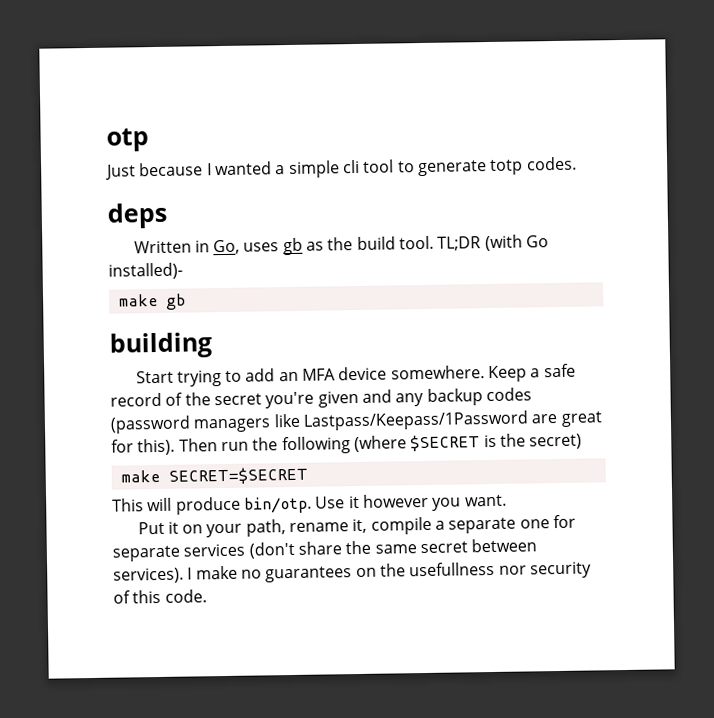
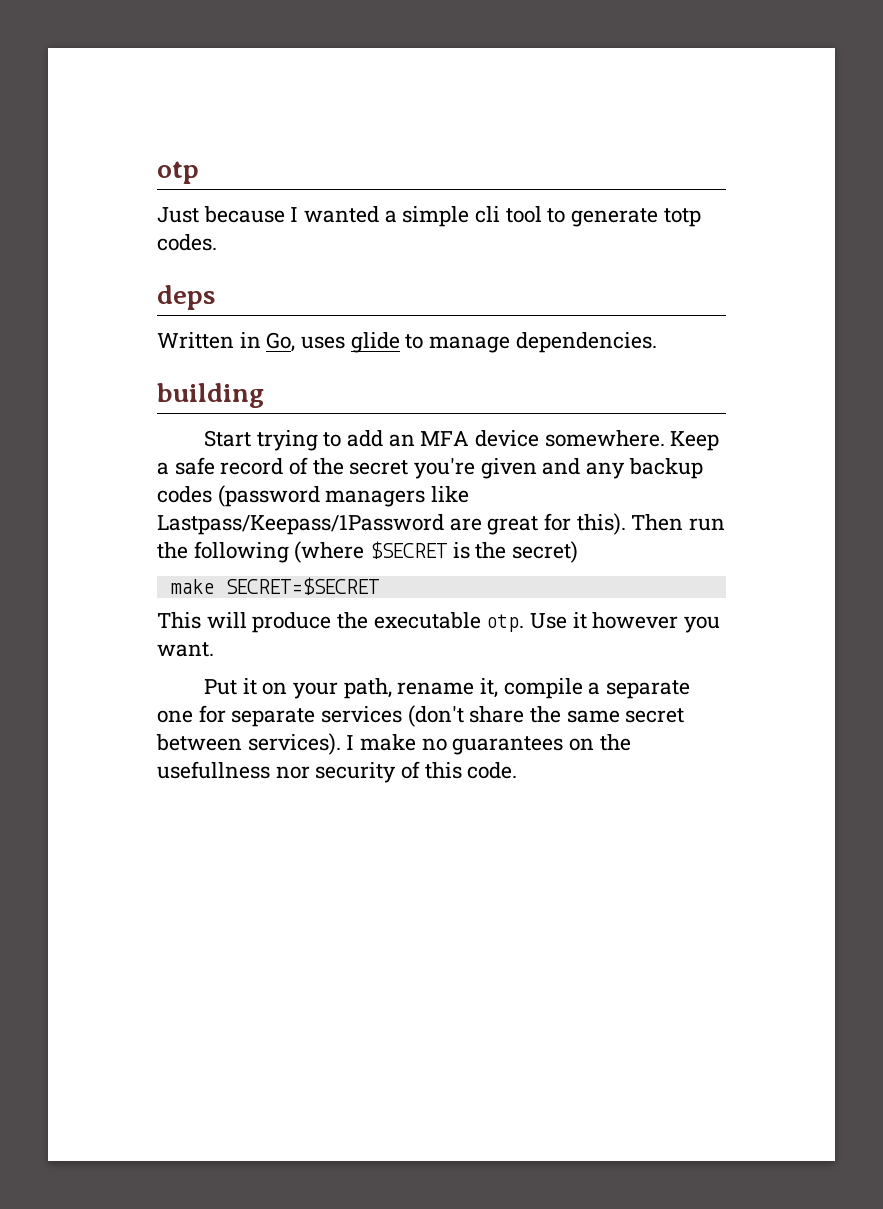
[282,234,550,256] [108,262,183,280] [118,293,186,310] gb as the build tool. TL;DR (with Go installed)- // make gb -> [350,332,657,353] glide to manage dependencies.
[243,496,312,514] bin/otp. -> [337,612,525,632] the executable otp.

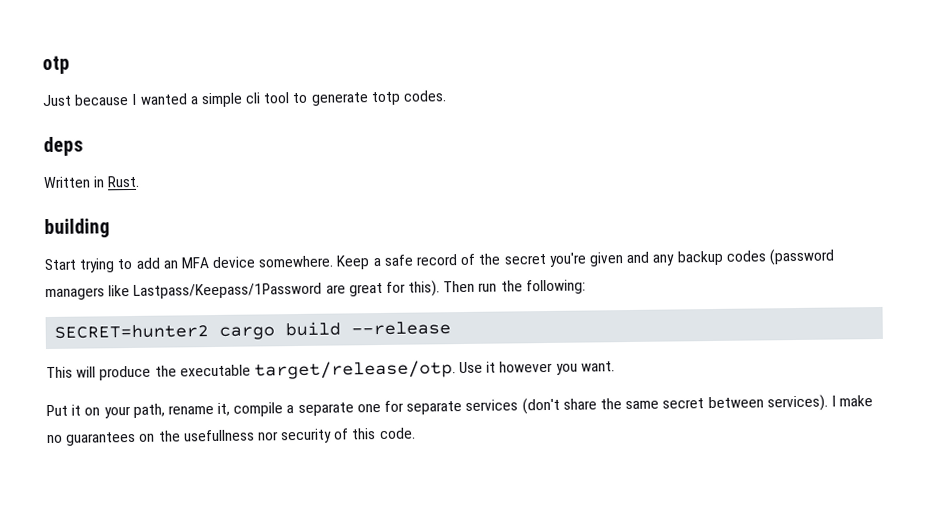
[266,332,657,353] Go, uses glide to manage dependencies. -> [107,175,141,188] Rust.
[193,541,579,563] [169,577,379,595] following (where $SECRET is the secret) // make SECRET=$SECRET -> [525,279,586,295] [54,321,452,340] following: // SECRET=hunter2 cargo build --release
[486,614,525,632] otp. -> [253,360,456,380] target/release/otp.

